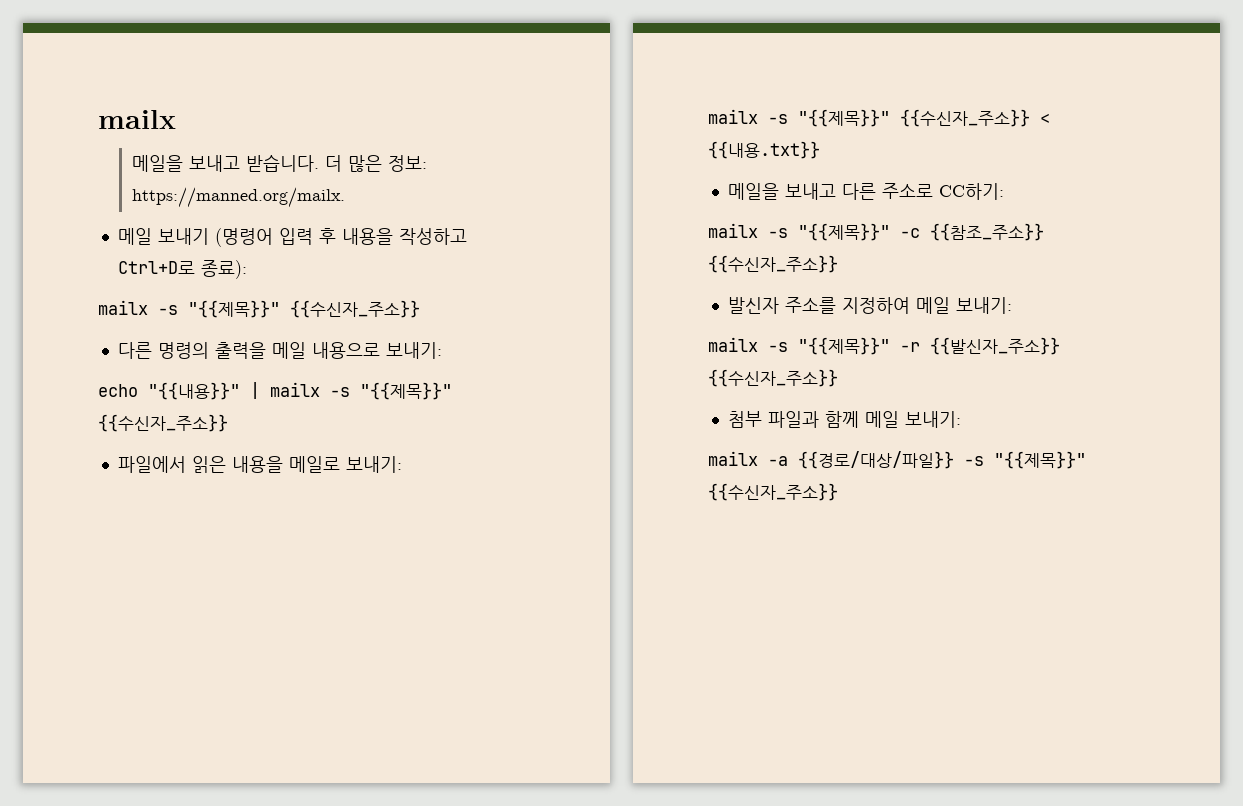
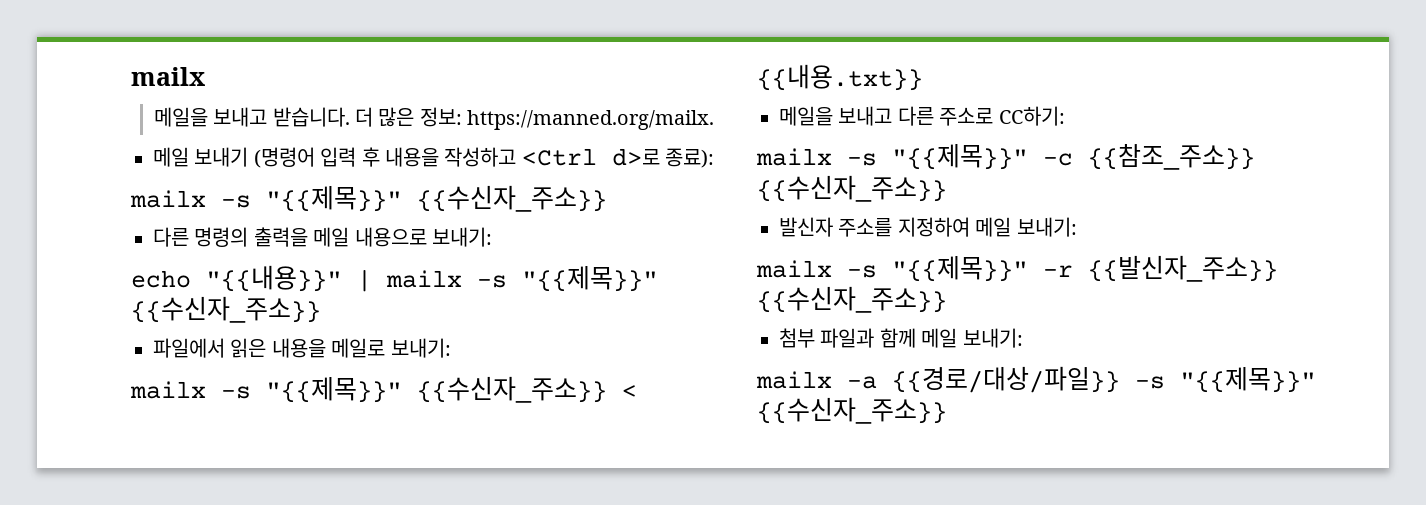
[117,261,195,274] Ctrl+D로 -> [521,148,660,166] <Ctrl d>로

